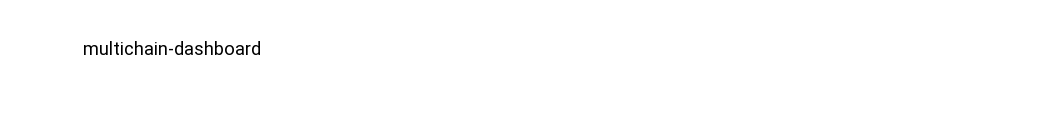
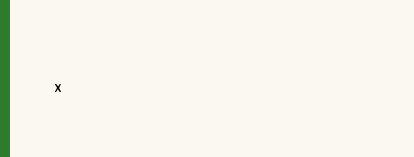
[83,41,261,55] multichain-dashboard -> [54,84,62,92] x

